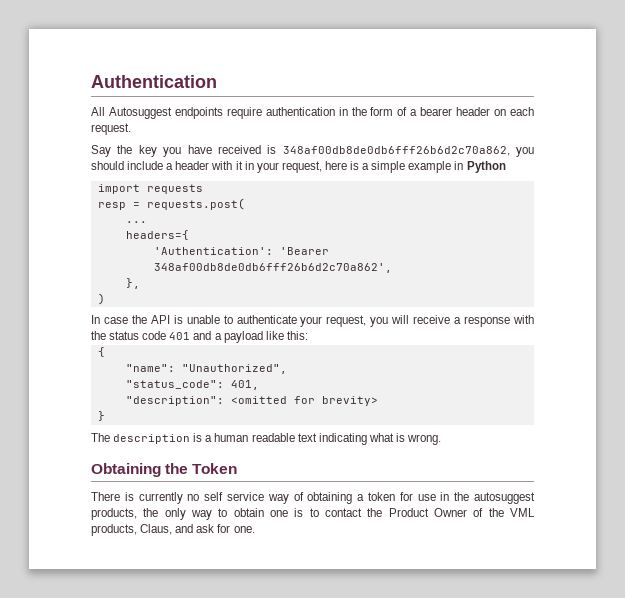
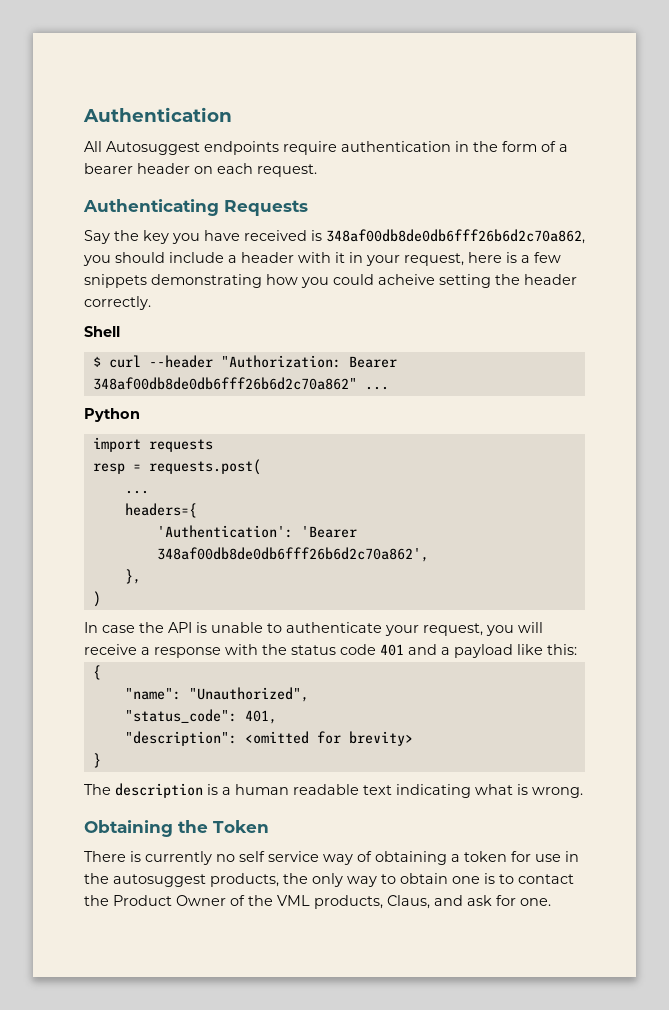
(131, 129) none -> [83,199,308,216] // Authenticating Requests
[371,161,464,173] simple example in -> [534,252,561,263] [84,274,577,288] [84,296,151,310] [84,326,120,337] [92,355,397,368] [92,377,389,390] few snippets demonstrating how you could acheive setting the header correctly. // Shell // $ curl --header "Authorization: Bearer 348af00db8de0db6fff26b6d2c70a862" ... //

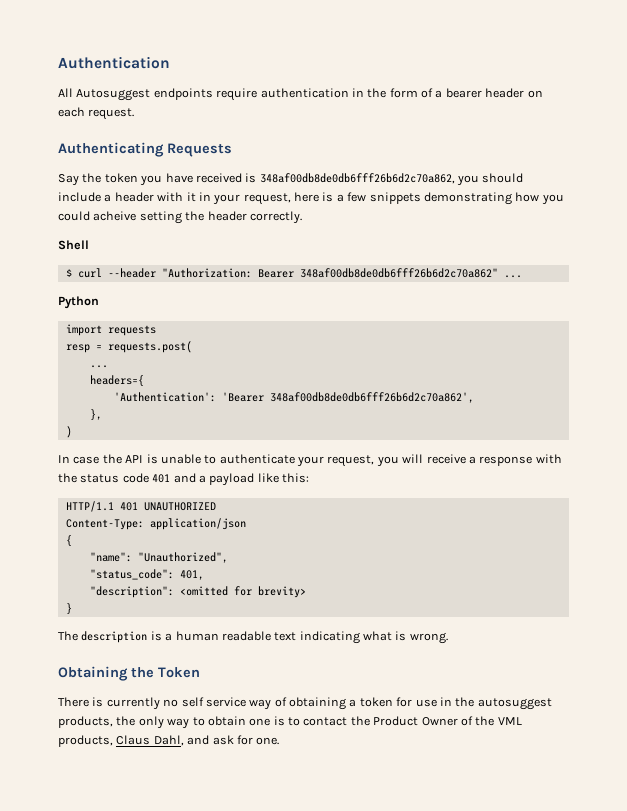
[143,230,169,244] key -> [104,173,138,183] token
(577, 649) none -> [65,501,216,512] [65,518,246,530] // HTTP/1.1 401 UNAUTHORIZED // Content-Type: application/json
[387,895,430,909] Claus, -> [116,735,184,746] Claus Dahl,

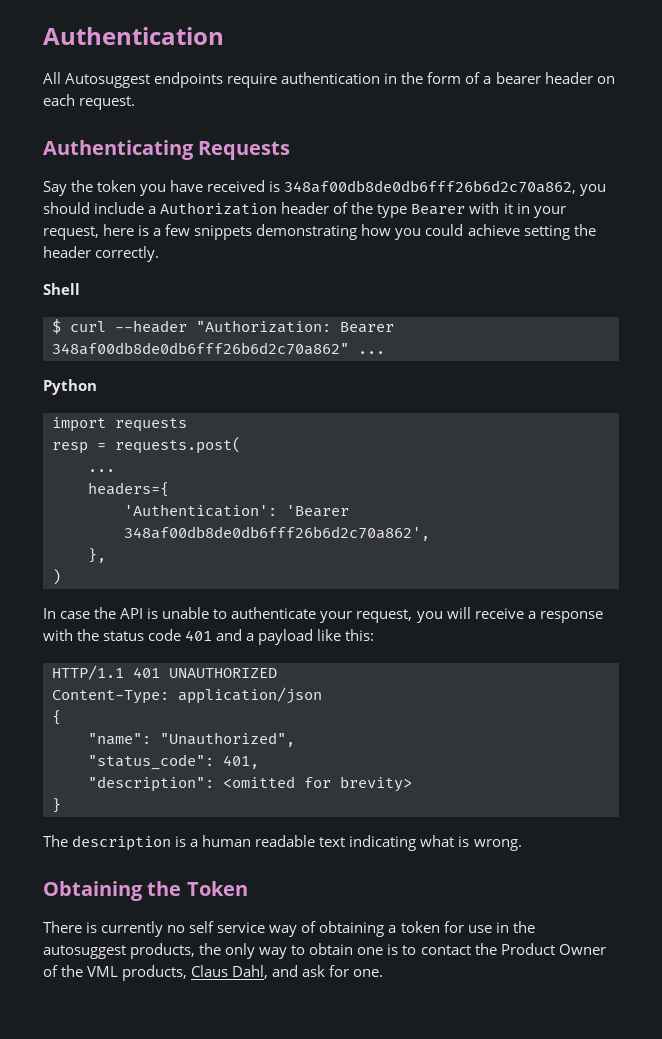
[114,192,154,202] header -> [160,202,466,218] Authorization header of the type Bearer
[93,211,137,221] acheive -> [467,224,520,236] achieve

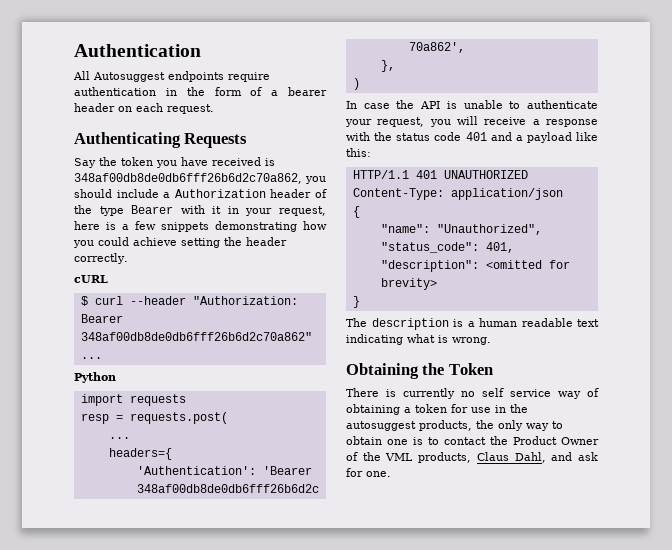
[43,283,80,295] Shell -> [74,275,108,283] cURL

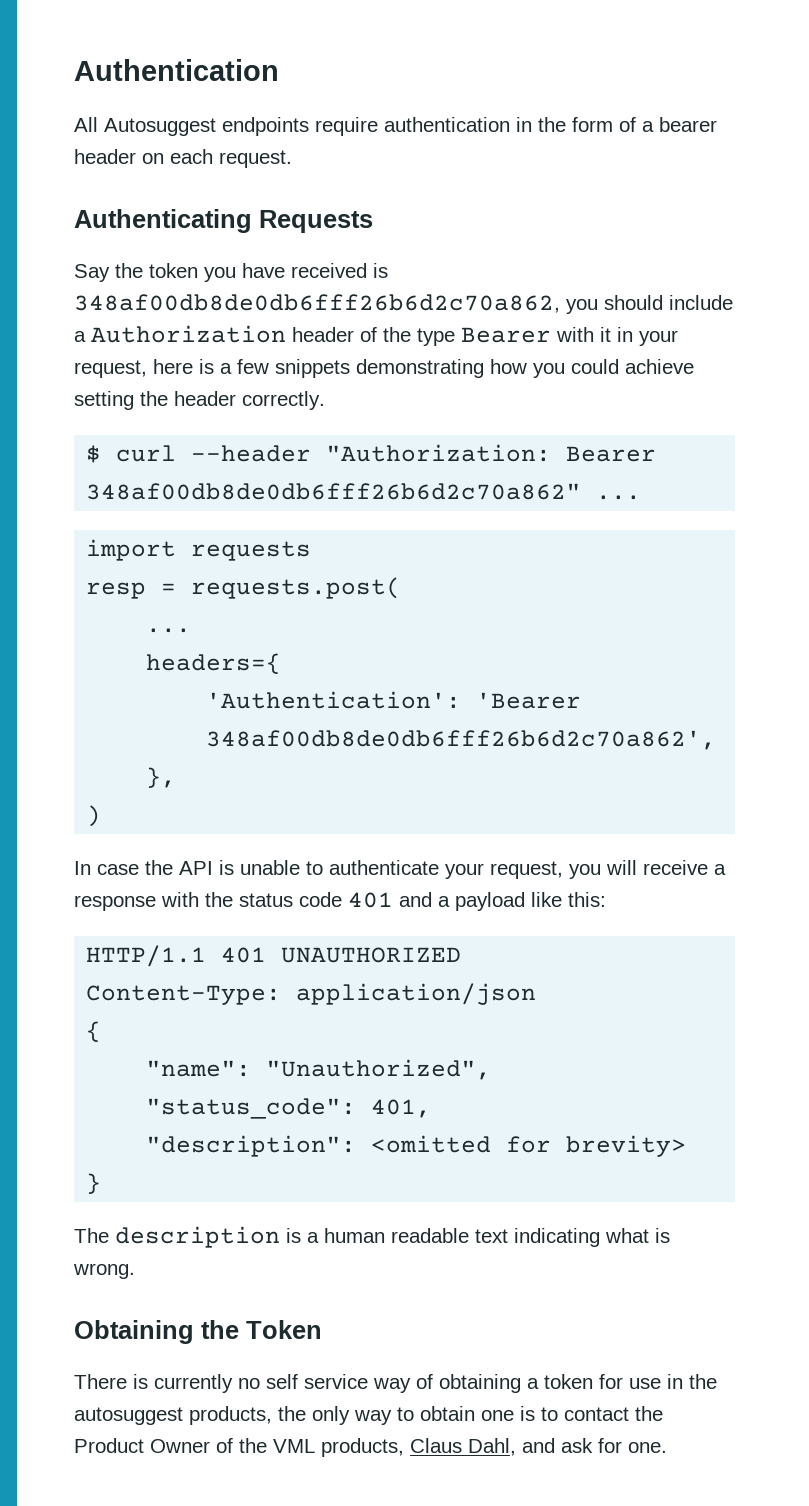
[74,275,108,283] // cURL -> (325, 400) none
[74,372,116,383] // Python -> (642, 497) none

